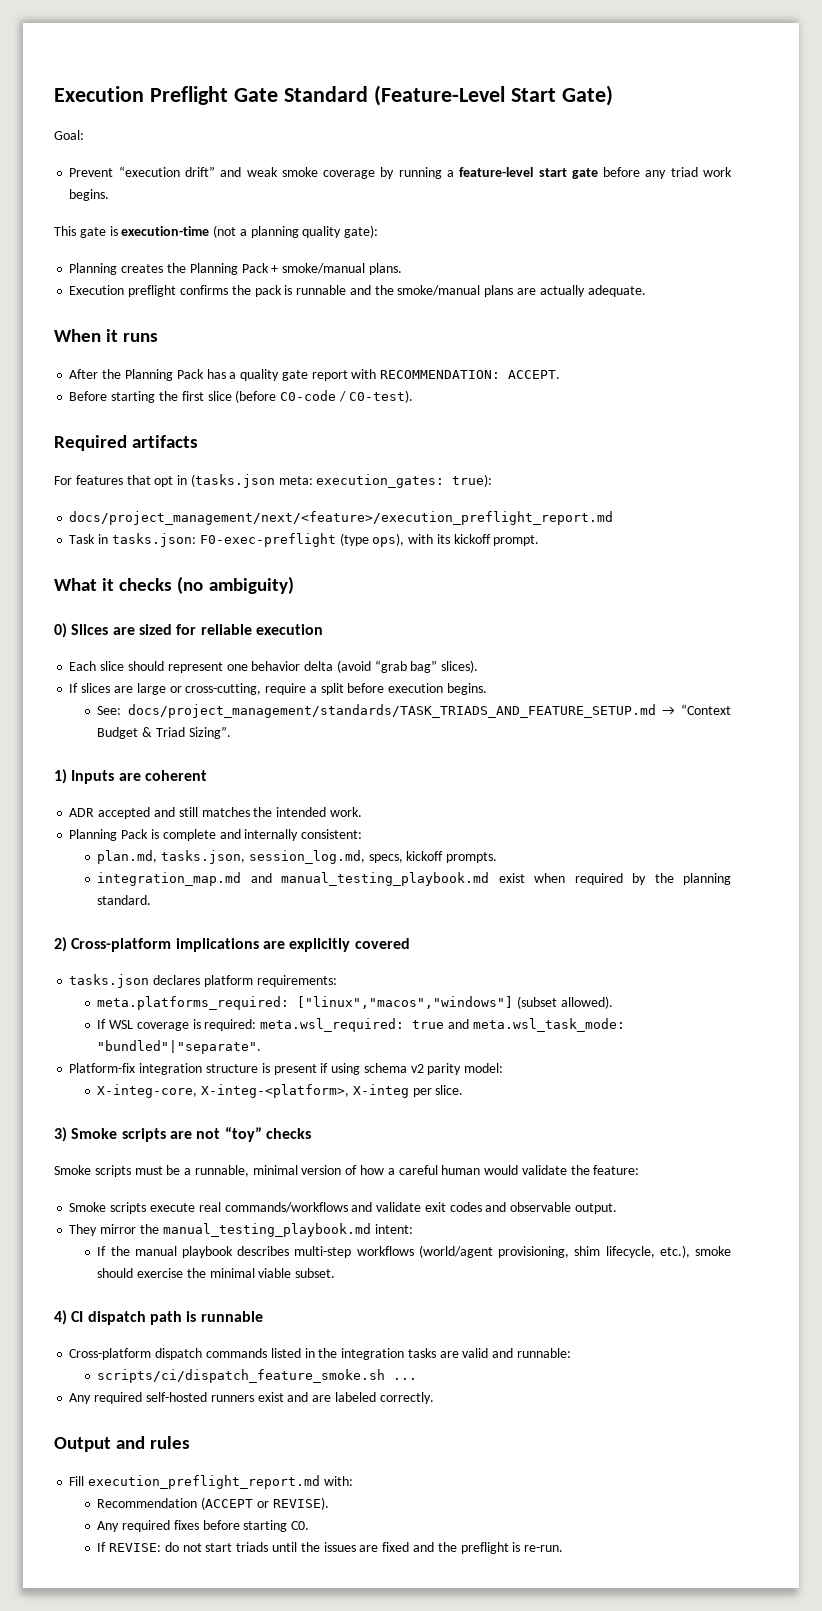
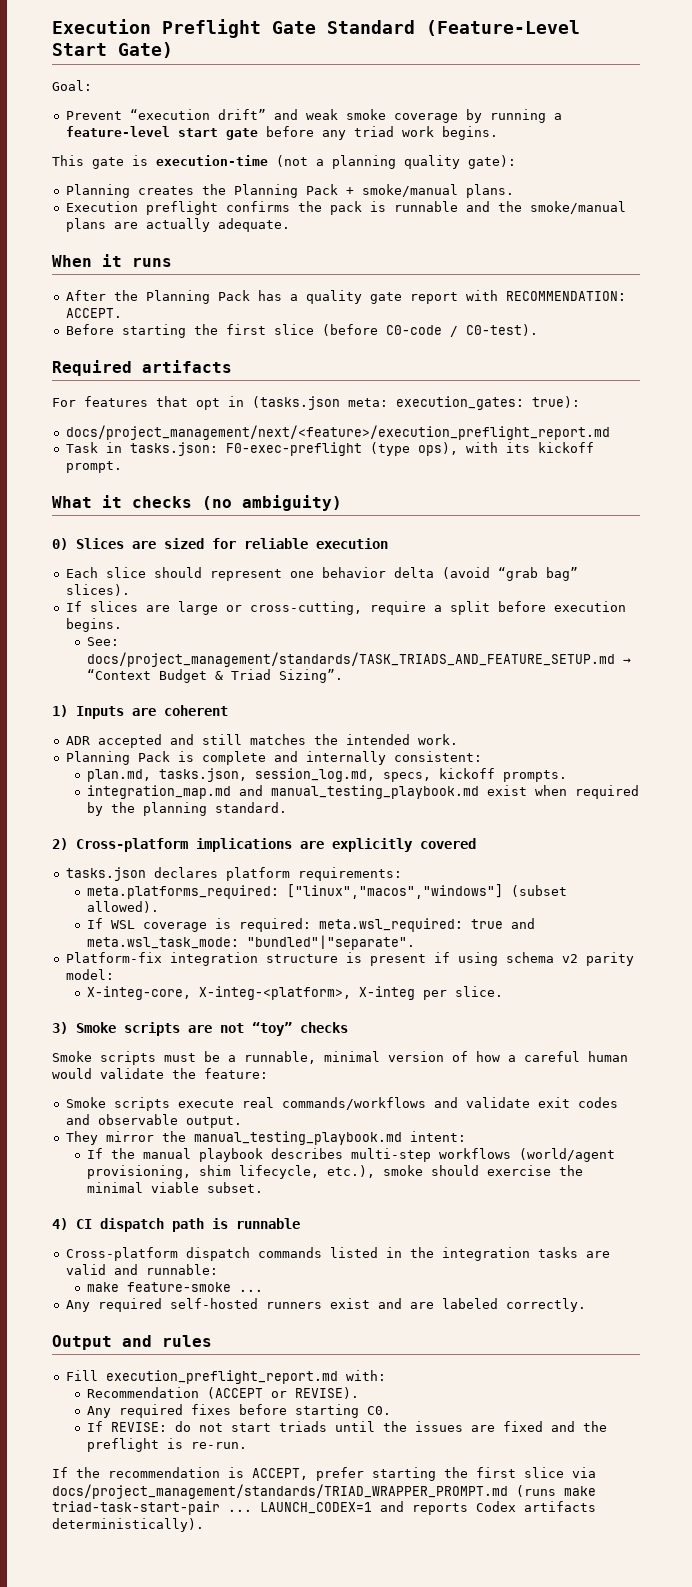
[97,1369,386,1383] scripts/ci/dispatch_feature_smoke.sh -> [86,1282,231,1292] make feature-smoke
(564, 1548) none -> [52,1467,596,1481] [52,1484,596,1499] [52,1501,596,1515] [52,1518,204,1532] // If the recommendation is ACCEPT, prefer starting the first slice via docs/project_management/standards/TRIAD_WRAPPER_PROMPT.md (runs make triad-task-start-pair ... LAUNCH_CODEX=1 and reports Codex artifacts deterministically).

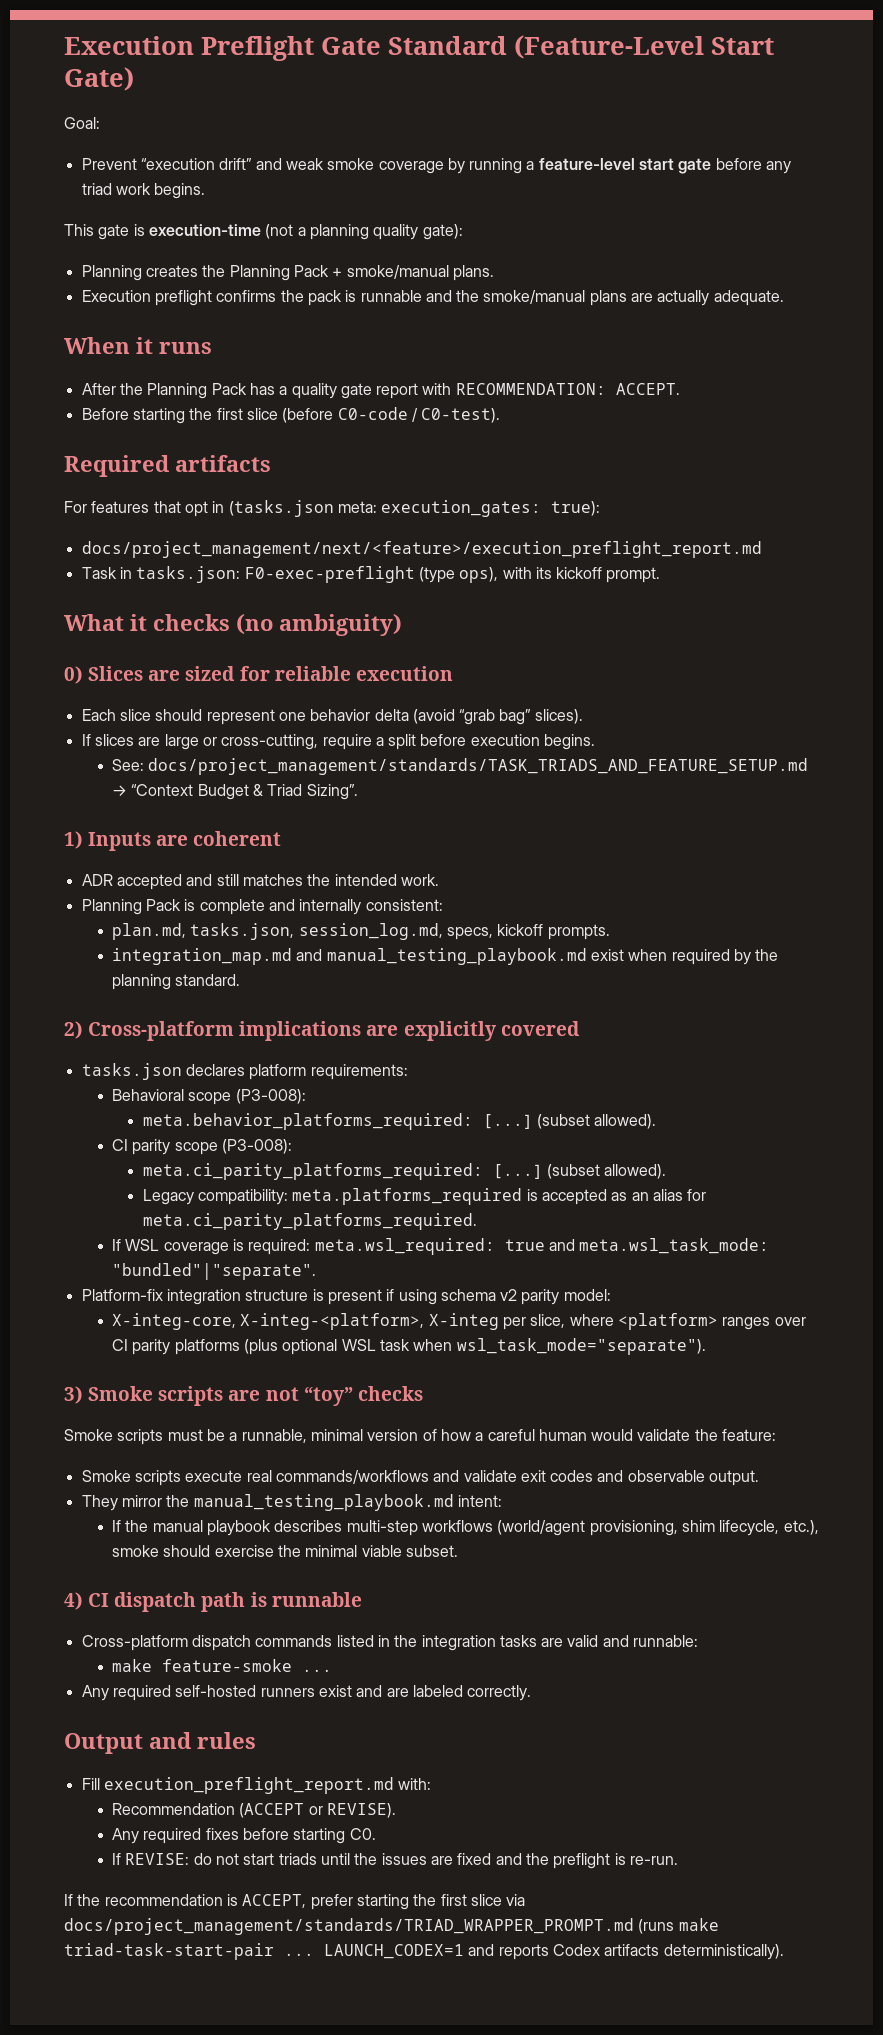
[86,884,567,899] [86,901,159,913] meta.platforms_required: ["linux","macos","windows"] (subset allowed). -> [112,1089,306,1105] [142,1113,657,1130] [112,1139,293,1155] [142,1163,667,1180] [142,1188,707,1205] [142,1213,477,1230] Behavioral scope (P3-008): // meta.behavior_platforms_required: [...] (subset allowed). // CI parity scope (P3-008): // meta.ci_parity_platforms_required: [...] (subset allowed). // Legacy compatibility: meta.platforms_required is accepted as an alias for meta.ci_parity_platforms_required.
[454,986,503,997] slice. -> [530,1313,806,1330] [112,1338,706,1355] slice, where <platform> ranges over CI parity platforms (plus optional WSL task when wsl_task_mode="separate").

